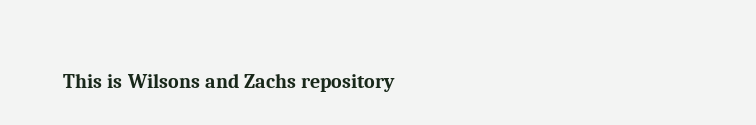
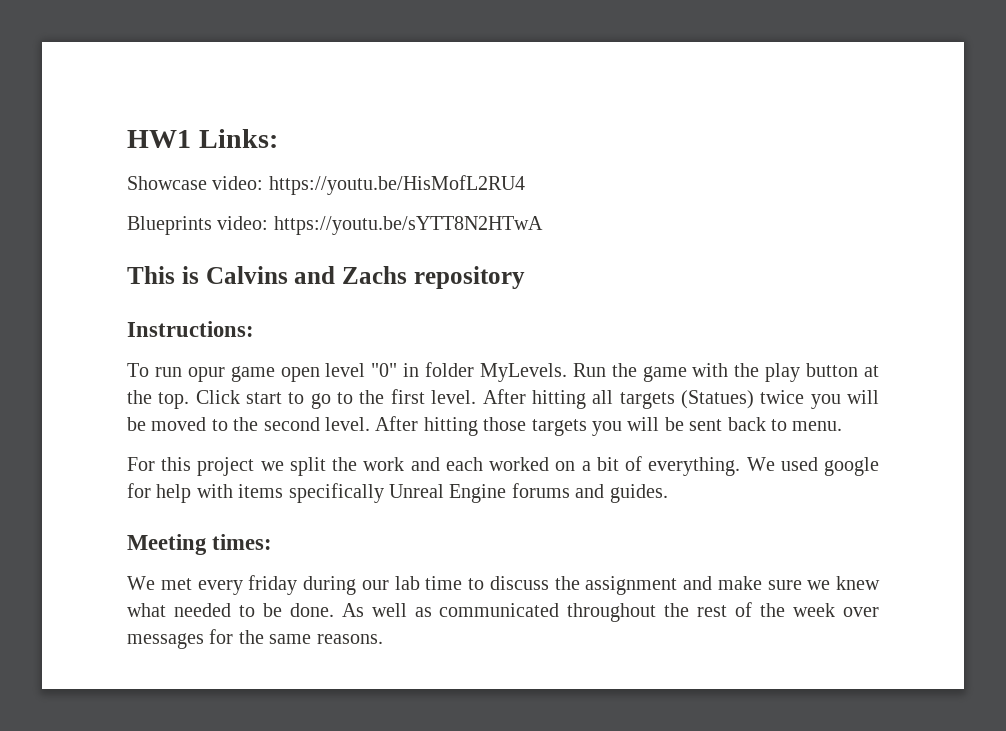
(63, 80) none -> [127,129,278,148] [127,175,525,195] [127,216,543,235] HW1 Links: // Showcase video: https://youtu.be/HisMofL2RU4 // Blueprints video: https://youtu.be/sYTT8N2HTwA //
[126,73,200,88] Wilsons -> [205,266,288,284] Calvins
(396, 83) none -> [127,321,254,337] [127,362,879,382] [127,389,880,409] [127,416,843,436] [127,456,880,476] [127,483,668,503] [127,534,273,555] [127,575,880,595] [127,602,879,622] [127,629,383,649] // Instructions: // To run opur game open level "0" in folder MyLevels. Run the game with the play button at the top. Click start to go to the first level. After hitting all targets (Statues) twice you will be moved to the second level. After hitting those targets you will be sent back to menu. // For this project we split the work and each worked on a bit of everything. We used google for help with items specifically Unreal Engine forums and guides. // Meeting times: // We met every friday during our lab time to discuss the assignment and make sure we knew what needed to be done. As well as communicated throughout the rest of the week over messages for the same reasons.

